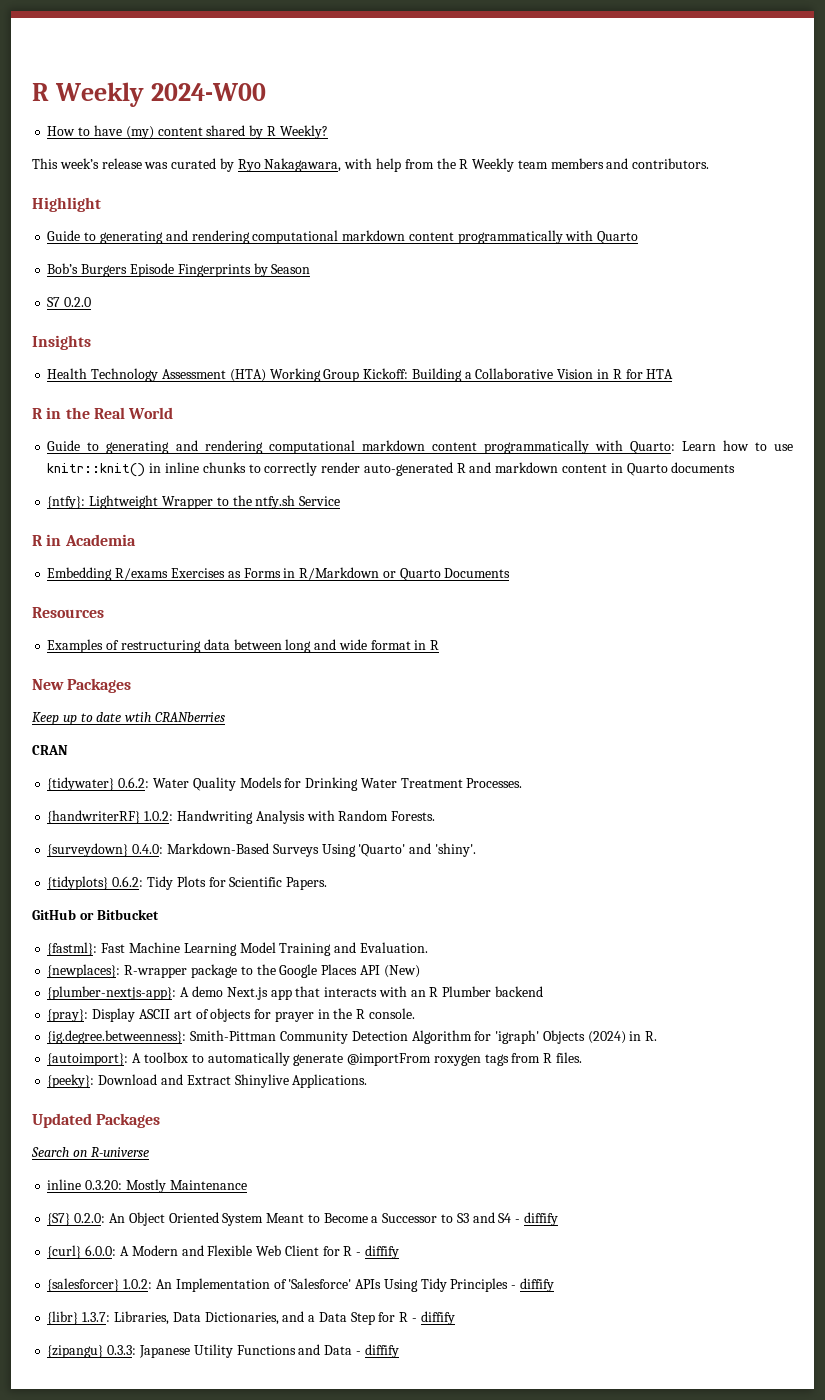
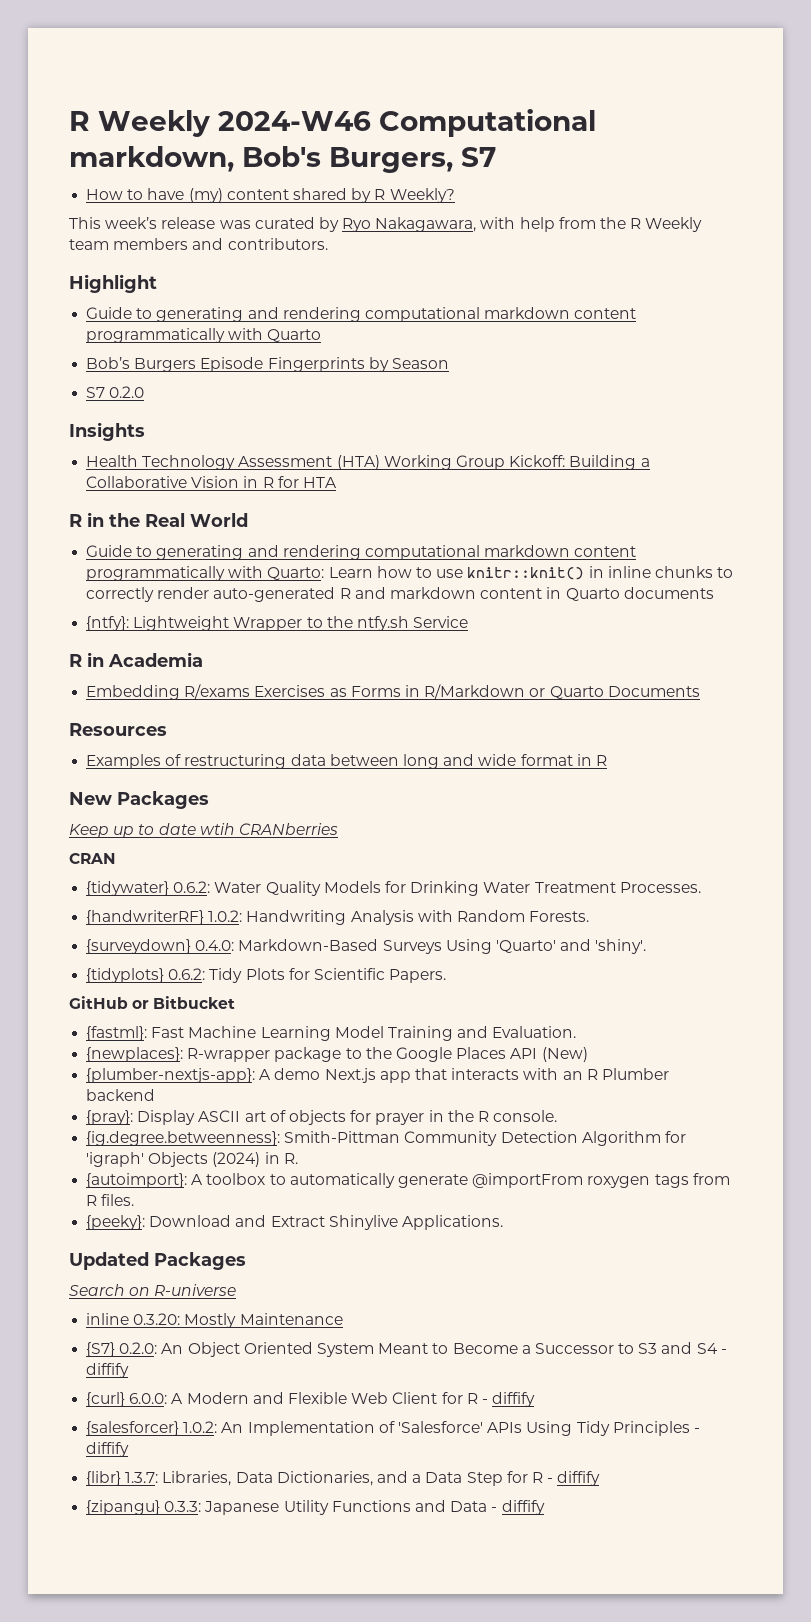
[32,82,266,107] R Weekly 2024-W00 -> [69,109,596,137] [69,146,496,173] R Weekly 2024-W46 Computational markdown, Bob's Burgers, S7

